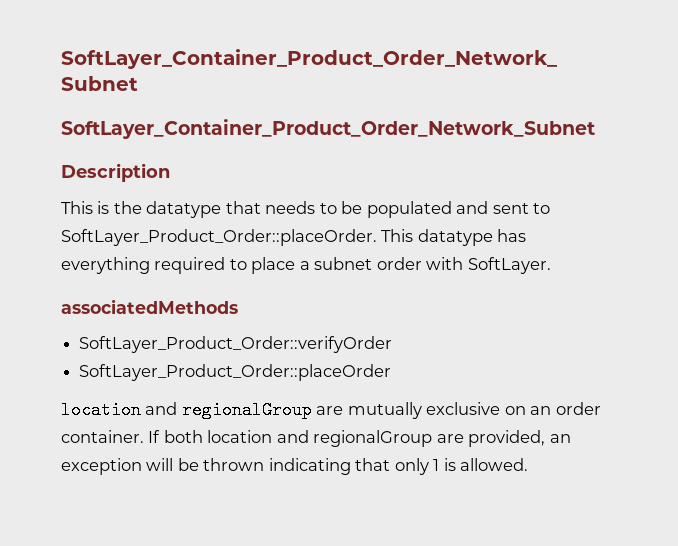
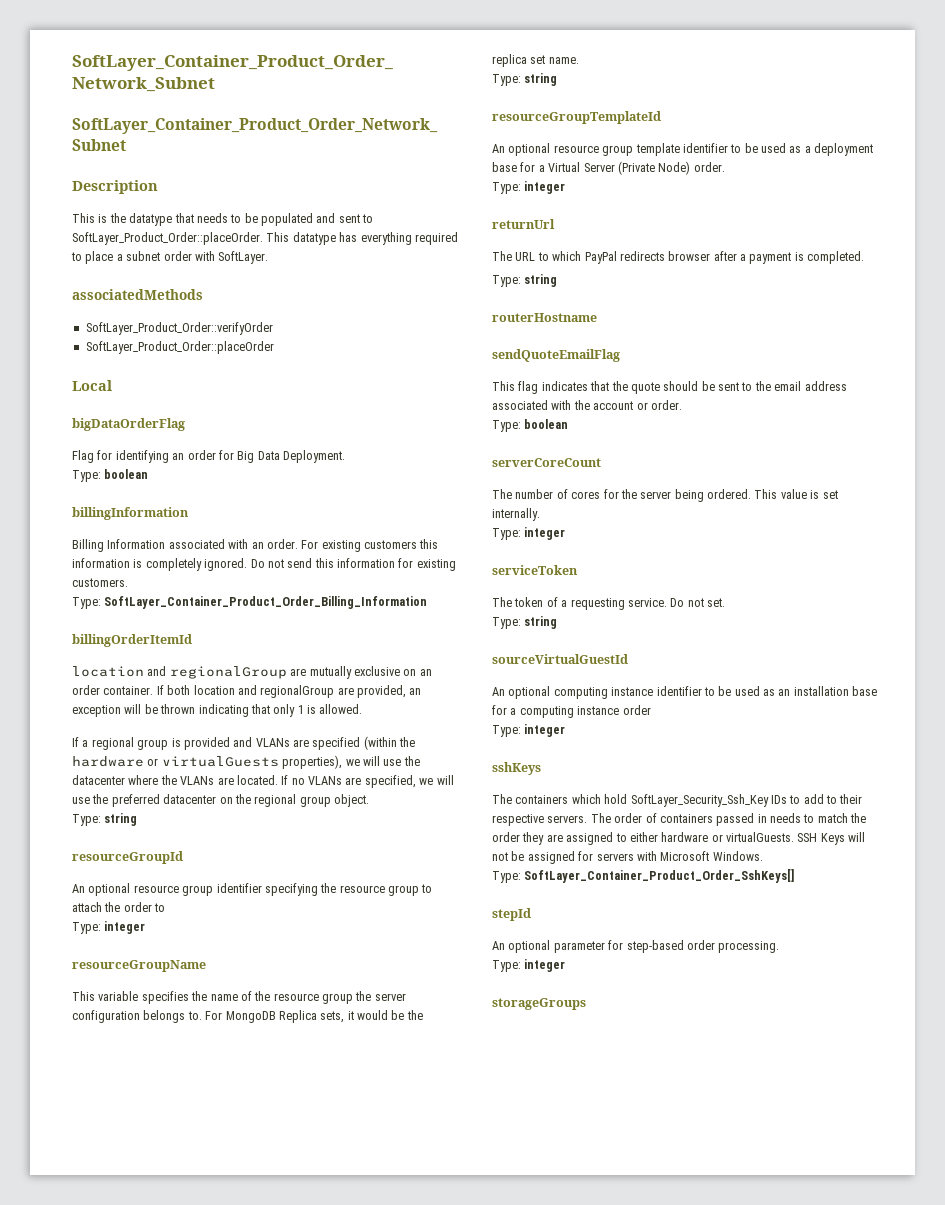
(392, 372) none -> [72,380,112,391] [72,418,185,431] [72,450,345,463] [72,469,149,482] [72,507,189,520] [72,539,439,552] [72,558,456,571] [72,578,128,587] [72,596,428,609] [72,634,192,647] // Local // bigDataOrderFlag // Flag for identifying an order for Big Data Deployment. // Type: boolean // billingInformation // Billing Information associated with an order. For existing customers this information is completely ignored. Do not send this information for existing customers. // Type: SoftLayer_Container_Product_Order_Billing_Information // billingOrderItemId
(529, 464) none -> [72,736,416,750] [72,755,420,769] [72,775,454,788] [72,794,369,807] [72,813,138,826] [72,851,183,864] [72,883,433,896] [72,902,166,912] [72,921,146,934] [72,960,206,972] [72,991,406,1004] [72,1010,423,1023] [492,54,579,67] [492,73,558,86] [492,111,661,124] [492,143,874,156] [492,161,725,175] [492,181,566,194] [492,219,555,229] [492,251,865,264] [492,274,558,287] [492,313,597,322] [492,349,620,362] [492,381,847,394] [492,400,682,410] [492,419,569,432] [492,458,601,467] [492,489,838,502] [492,508,540,521] [492,527,566,540] [492,565,578,575] [492,597,725,610] [492,616,558,629] [492,654,628,664] [492,686,878,699] [492,705,651,718] [492,724,566,737] [492,762,541,775] [492,794,863,807] [492,813,867,826] [492,832,866,845] [492,851,763,864] [492,869,795,883] [492,908,531,921] [492,940,780,953] [492,959,566,972] [492,998,586,1010] // If a regional group is provided and VLANs are specified (within the hardware or virtualGuests properties), we will use the datacenter where the VLANs are located. If no VLANs are specified, we will use the preferred datacenter on the regional group object. // Type: string // resourceGroupId // An optional resource group identifier specifying the resource group to attach the order to // Type: integer // resourceGroupName // This variable specifies the name of the resource group the server configuration belongs to. For MongoDB Replica sets, it would be the replica set name. // Type: string // resourceGroupTemplateId // An optional resource group template identifier to be used as a deployment base for a Virtual Server (Private Node) order. // Type: integer // returnUrl // The URL to which PayPal redirects browser after a payment is completed. // Type: string // routerHostname // sendQuoteEmailFlag // This flag indicates that the quote should be sent to the email address associated with the account or order. // Type: boolean // serverCoreCount // The number of cores for the server being ordered. This value is set internally. // Type: integer // serviceToken // The token of a requesting service. Do not set. // Type: string // sourceVirtualGuestId // An optional computing instance identifier to be used as an installation base for a computing instance order // Type: integer // sshKeys // The containers which hold SoftLayer_Security_Ssh_Key IDs to add to their respective servers. The order of containers passed in needs to match the order they are assigned to either hardware or virtualGuests. SSH Keys will not be assigned for servers with Microsoft Windows. // Type: SoftLayer_Container_Product_Order_SshKeys[] // stepId // An optional parameter for step-based order processing. // Type: integer // storageGroups

